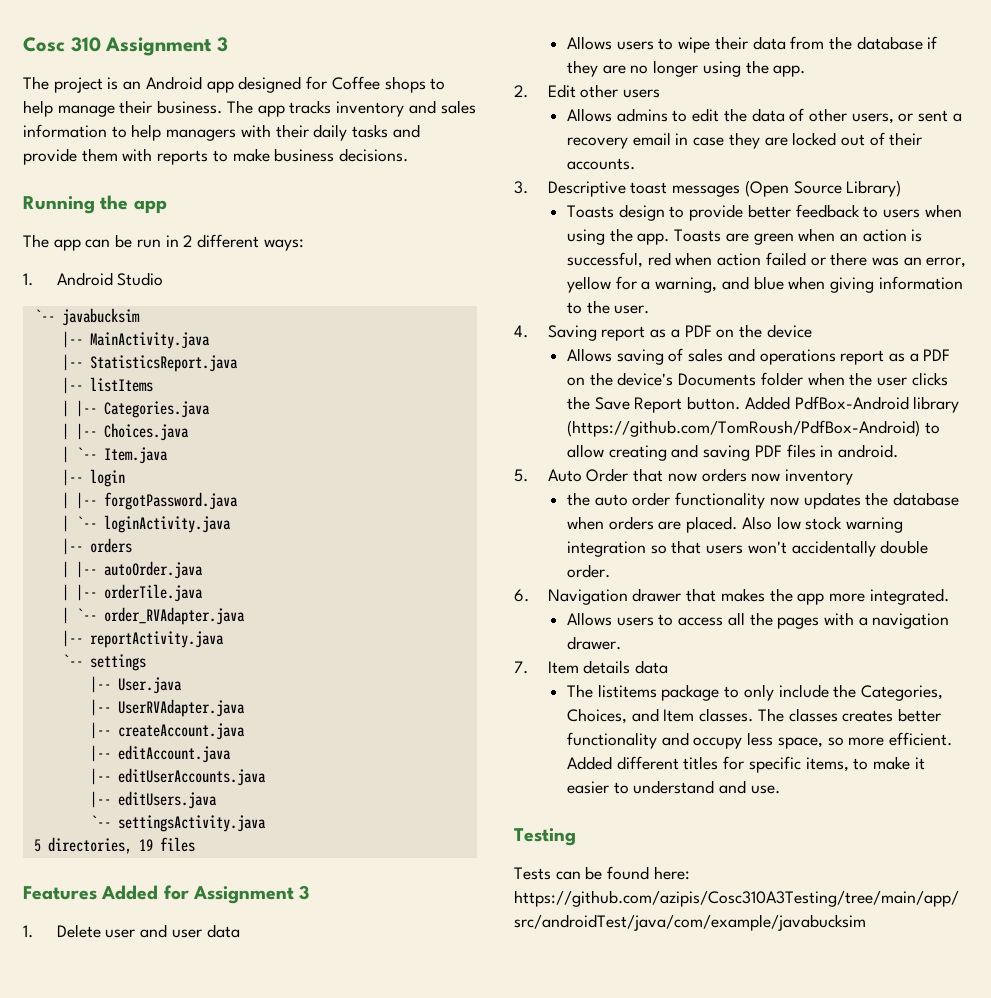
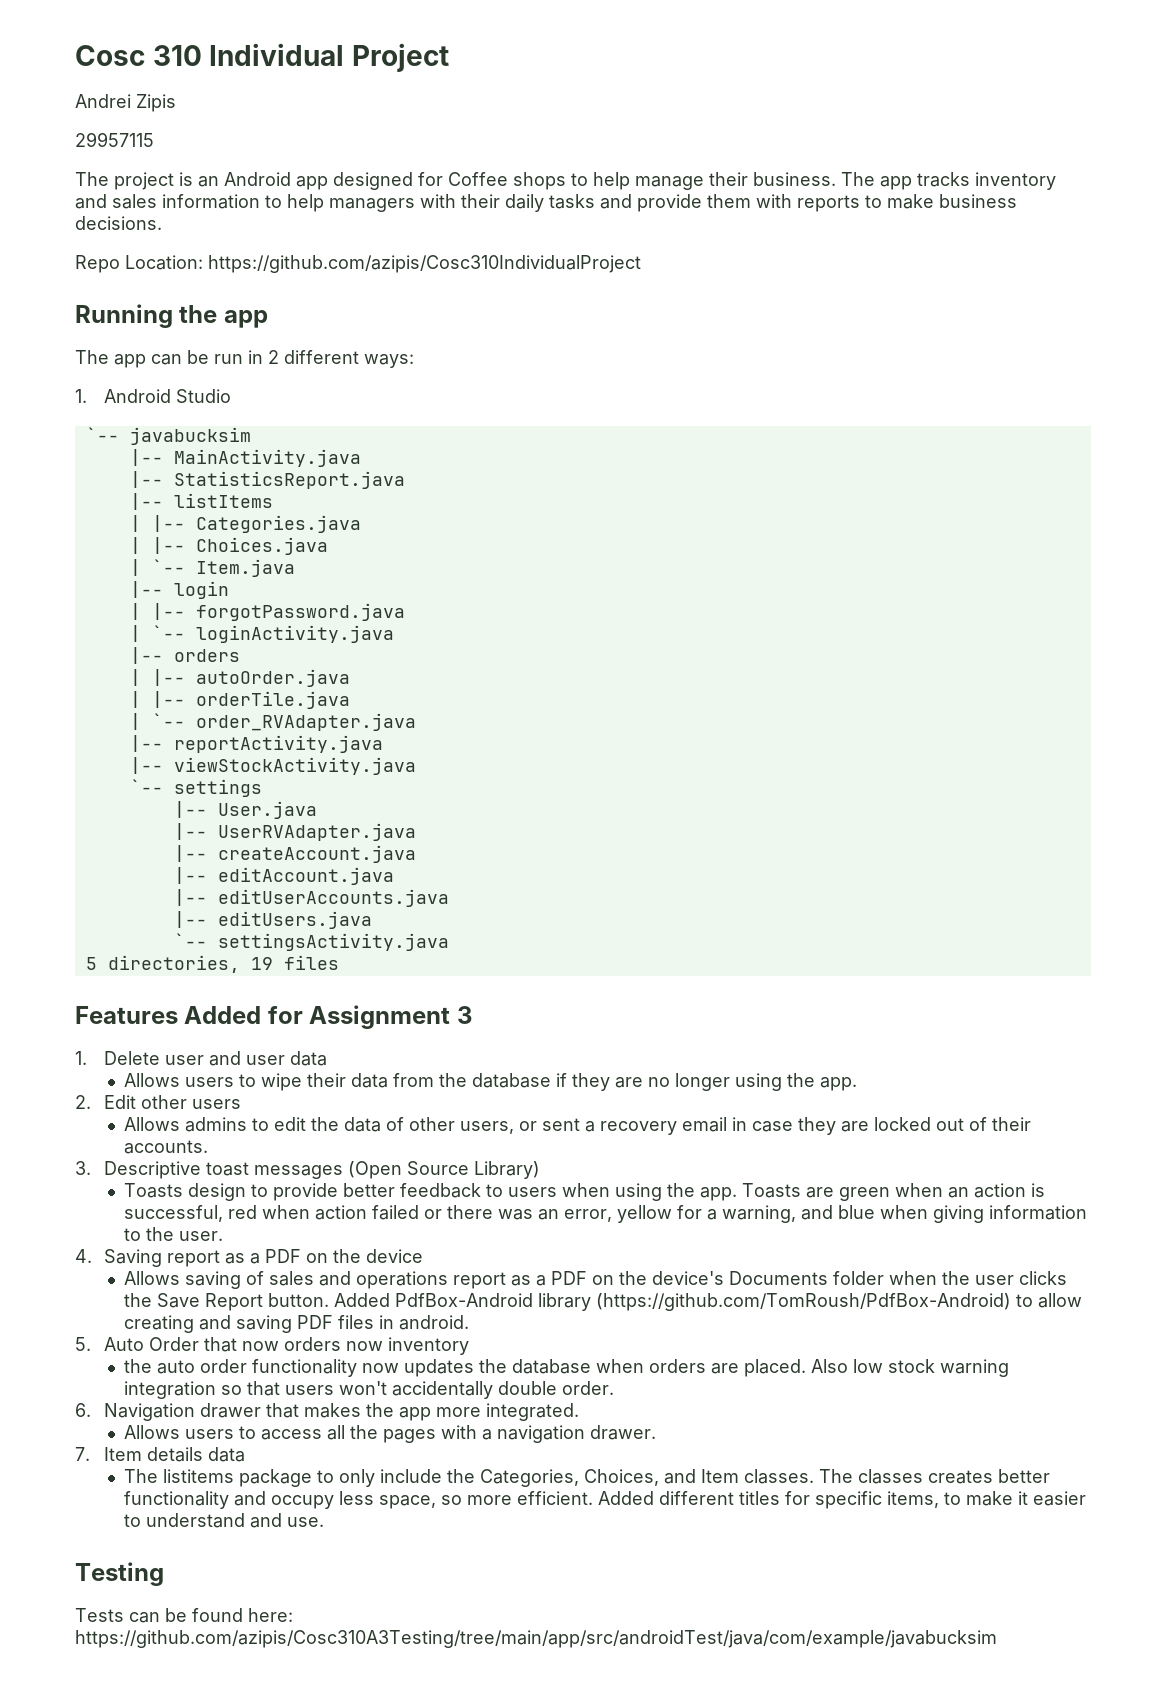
[105,37,228,56] Assignment 3 -> [209,43,449,72] [75,94,176,112] [75,132,154,147] Individual Project // Andrei Zipis // 29957115
(409, 155) none -> [75,255,641,273] // Repo Location: https://github.com/azipis/Cosc310IndividualProject
(224, 639) none -> [129,757,416,775] // |-- viewStockActivity.java

